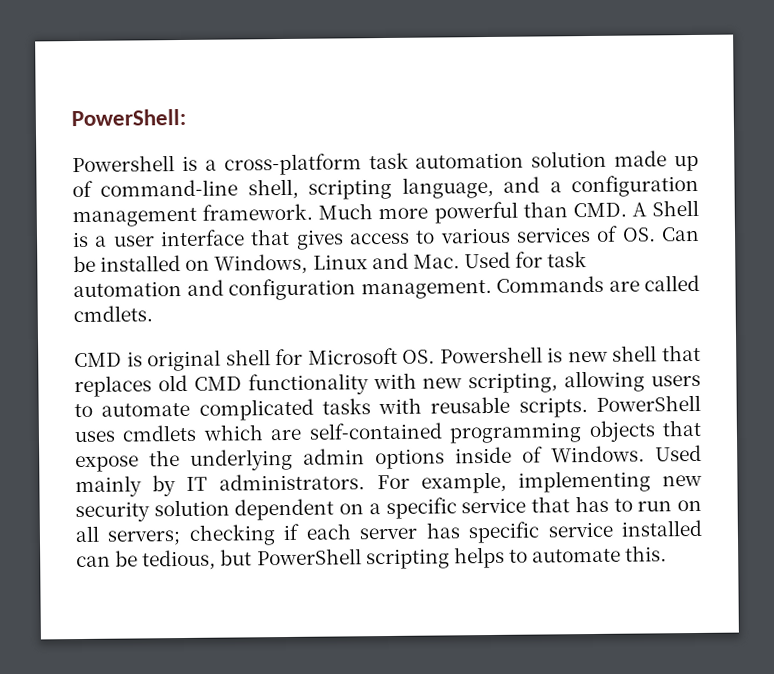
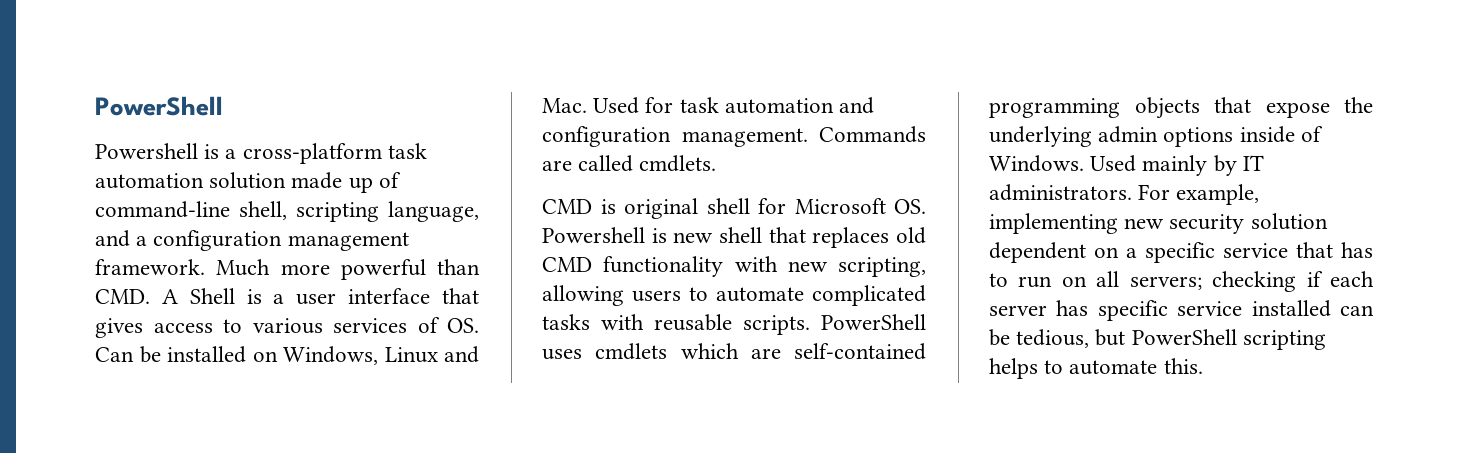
[71,108,186,127] PowerShell: -> [95,96,223,116] PowerShell

